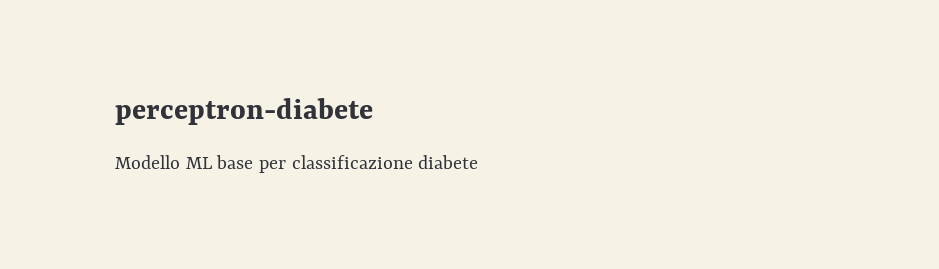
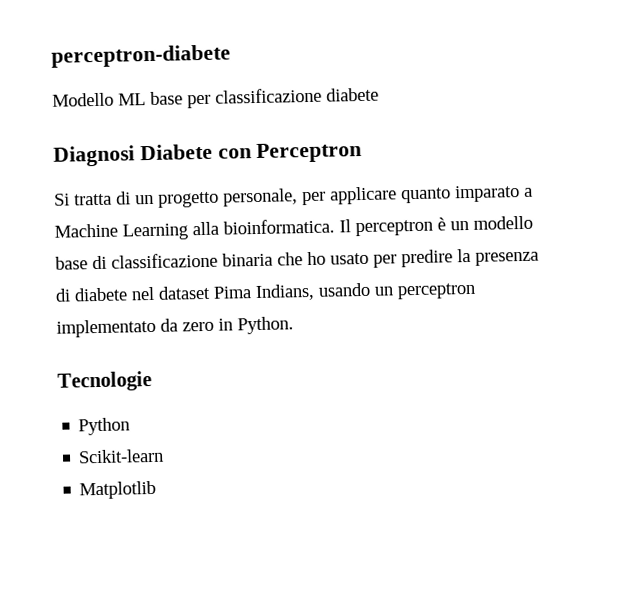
(479, 162) none -> [53,141,363,167] [54,185,533,208] [54,215,533,241] [55,248,539,270] [55,282,476,302] [56,316,294,338] [57,370,152,392] [78,417,131,436] [78,448,165,464] [79,480,157,500] // Diagnosi Diabete con Perceptron // Si tratta di un progetto personale, per applicare quanto imparato a Machine Learning alla bioinformatica. Il perceptron è un modello base di classificazione binaria che ho usato per predire la presenza di diabete nel dataset Pima Indians, usando un perceptron implementato da zero in Python. // Tecnologie // Python // Scikit-learn // Matplotlib

